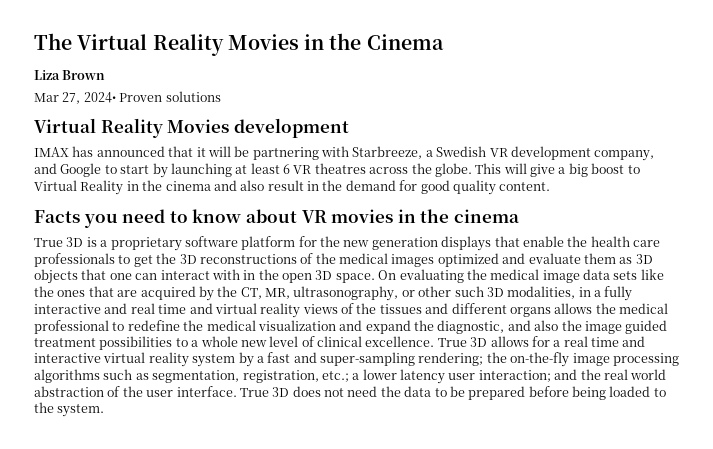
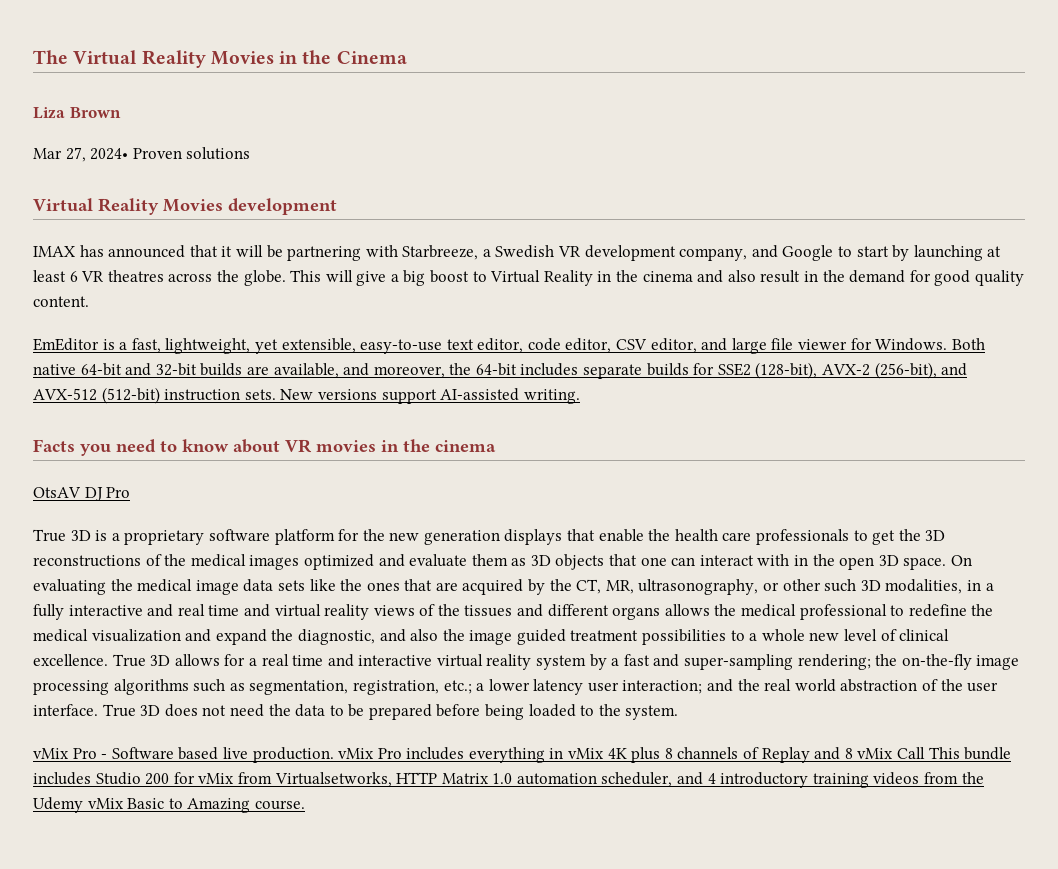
(551, 186) none -> [33,338,985,354] [33,362,968,379] [33,387,580,404] // EmEditor is a fast, lightweight, yet extensible, easy-to-use text editor, code editor, CSV editor, and large file viewer for Windows. Both native 64-bit and 32-bit builds are available, and moreover, the 64-bit includes separate builds for SSE2 (128-bit), AVX-2 (256-bit), and AVX-512 (512-bit) instruction sets. New versions support AI-assisted writing.
(519, 216) none -> [33,487,131,501] // OtsAV DJ Pro
(105, 410) none -> [33,747,1012,763] [33,772,984,788] [33,797,305,813] // vMix Pro - Software based live production. vMix Pro includes everything in vMix 4K plus 8 channels of Replay and 8 vMix Call This bundle includes Studio 200 for vMix from Virtualsetworks, HTTP Matrix 1.0 automation scheduler, and 4 introductory training videos from the Udemy vMix Basic to Amazing course.

